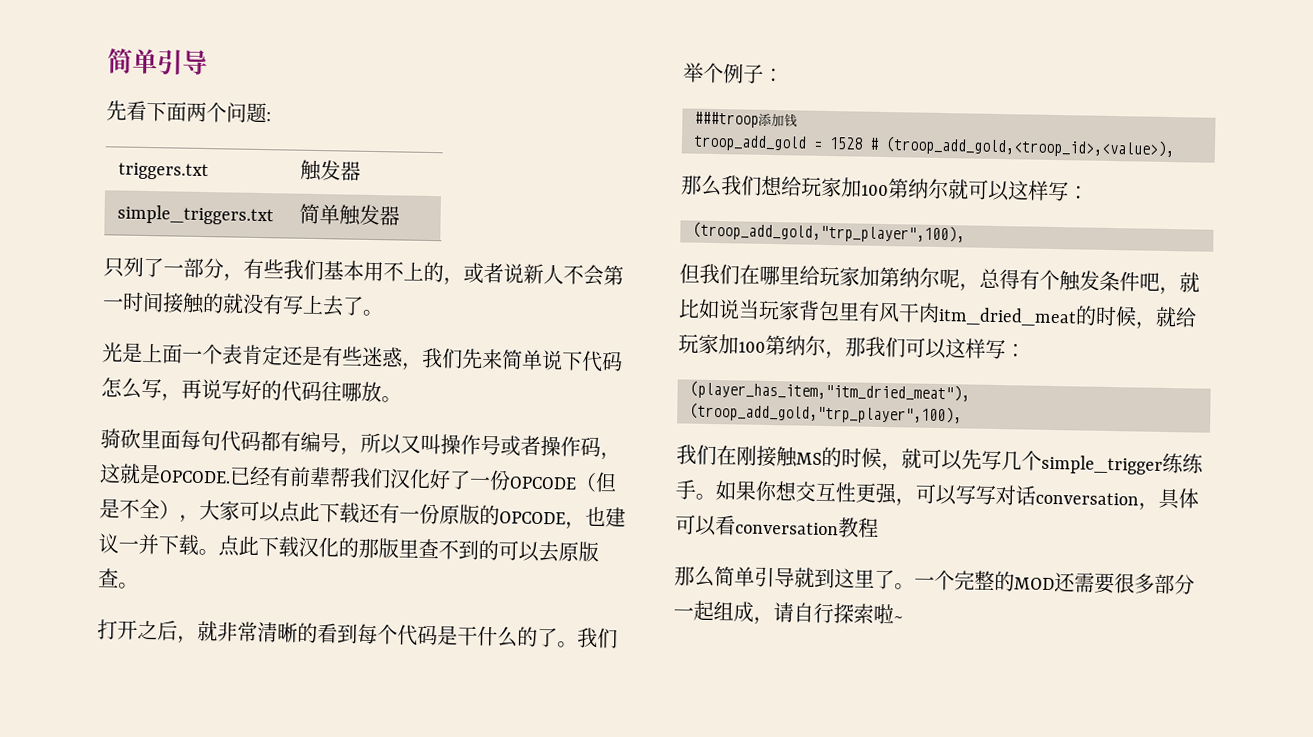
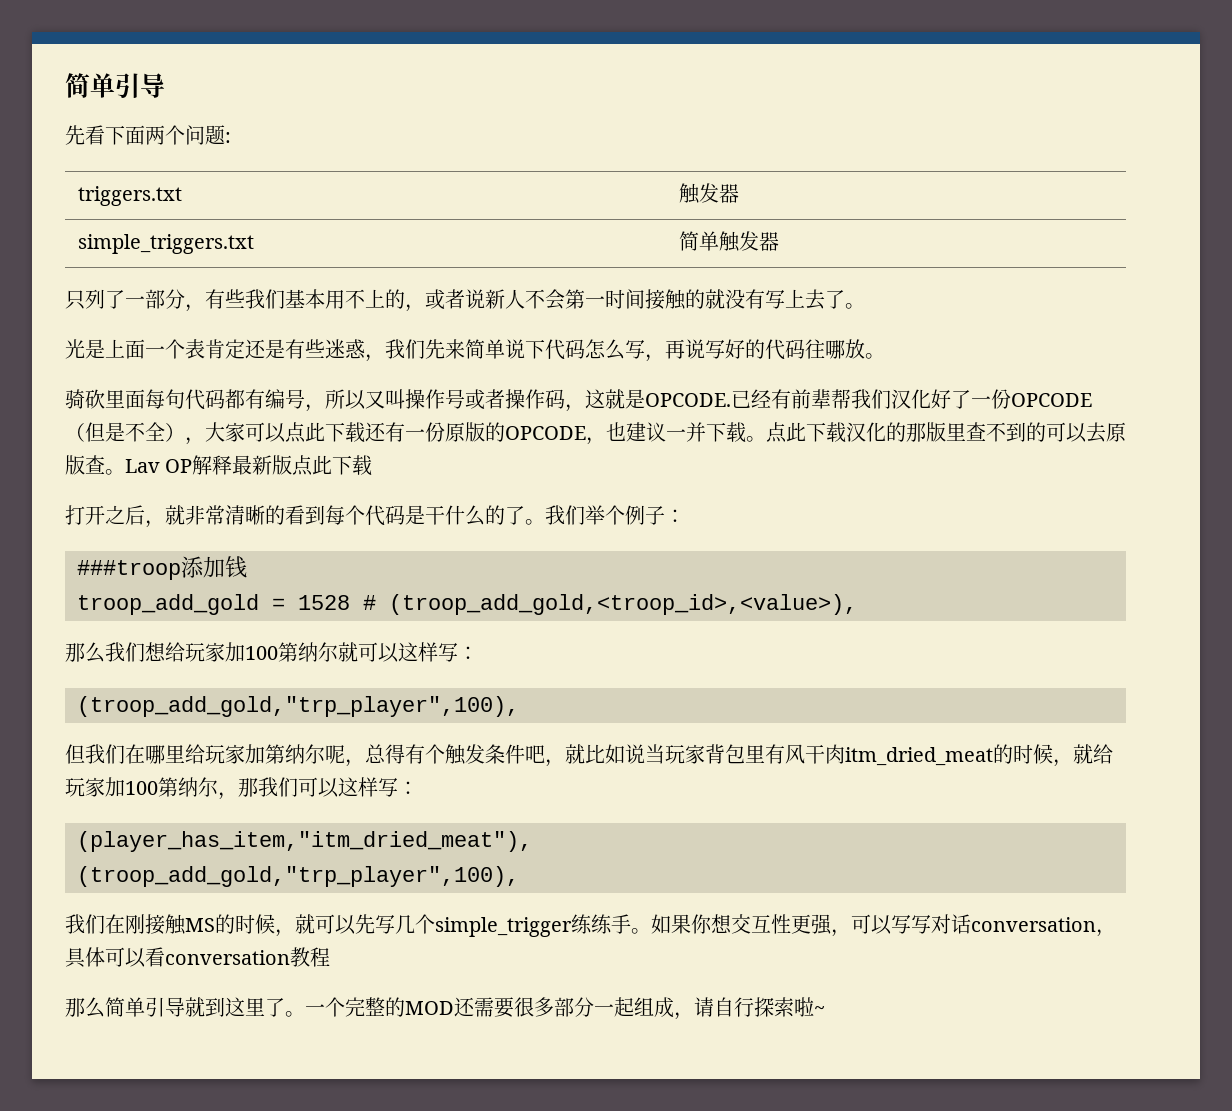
(139, 585) none -> [125,455,373,476] Lav OP解释最新版点此下载

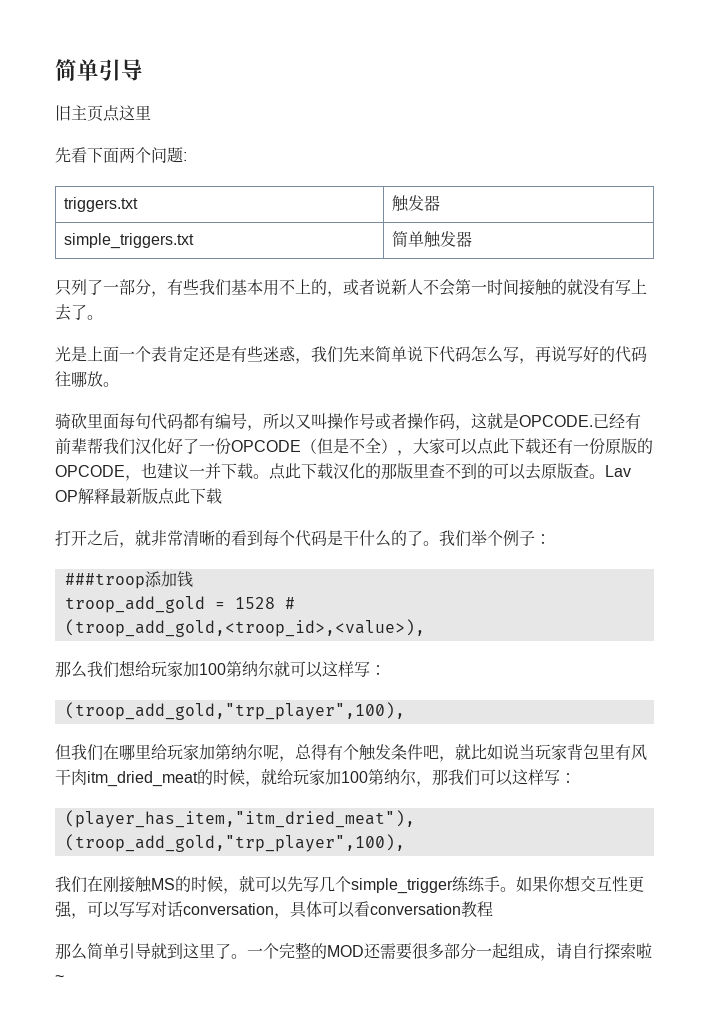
[65,73,165,99] 简单引导 -> [55,59,143,81] [55,105,151,122] 简单引导 // 旧主页点这里

